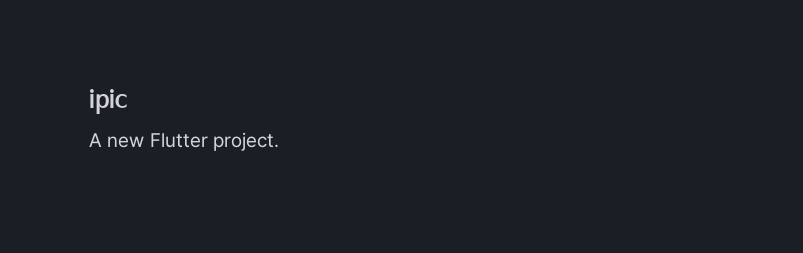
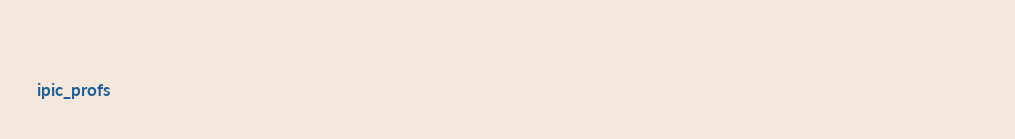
[89,89,127,114] [89,132,279,151] ipic // A new Flutter project. -> [37,83,110,99] ipic_profs

